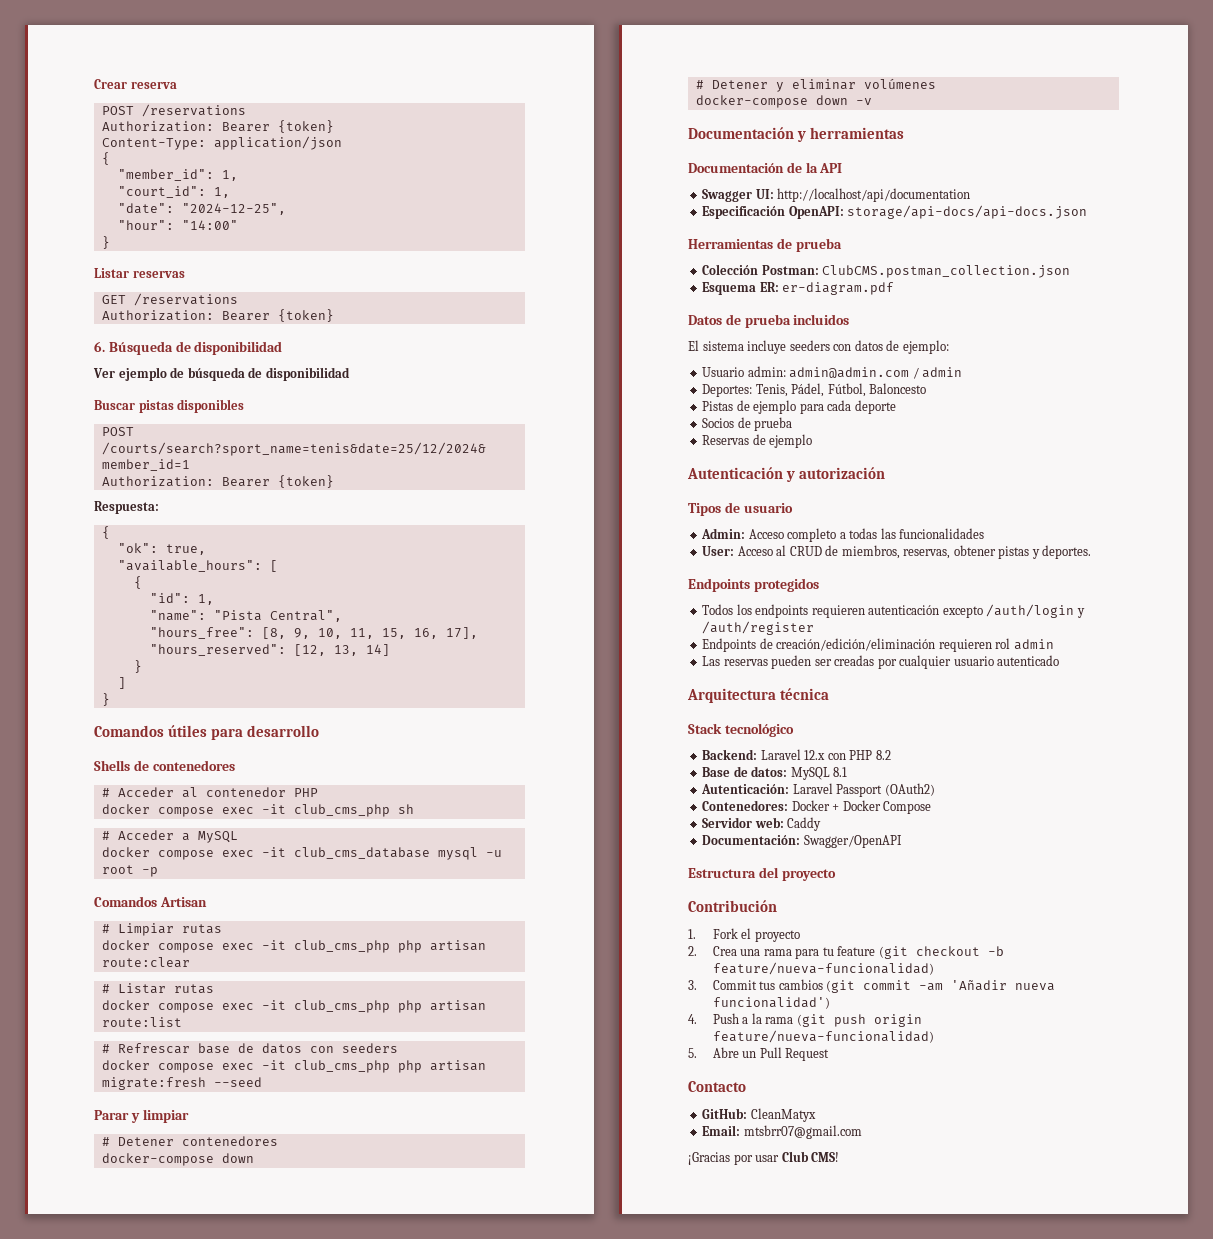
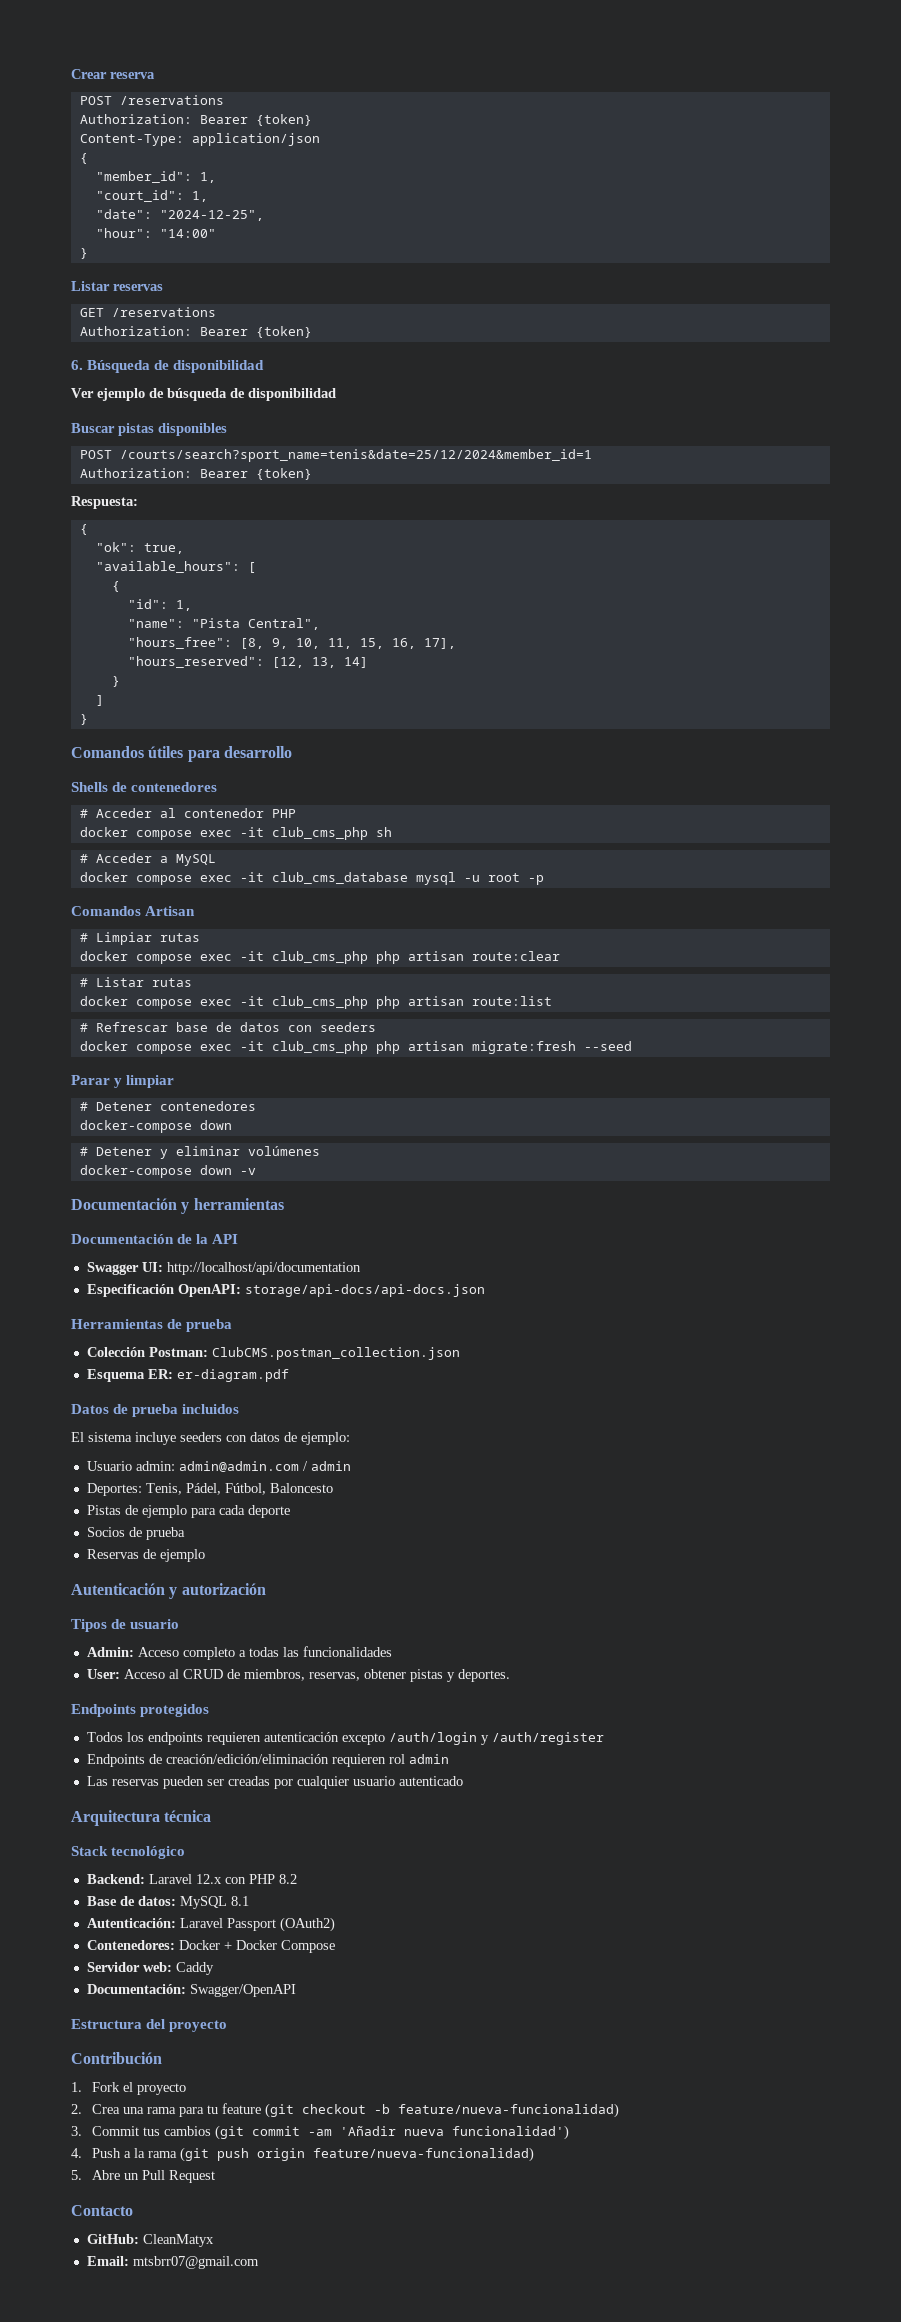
[688,1151,840,1165] // ¡Gracias por usar Club CMS! -> (259, 2262) none

